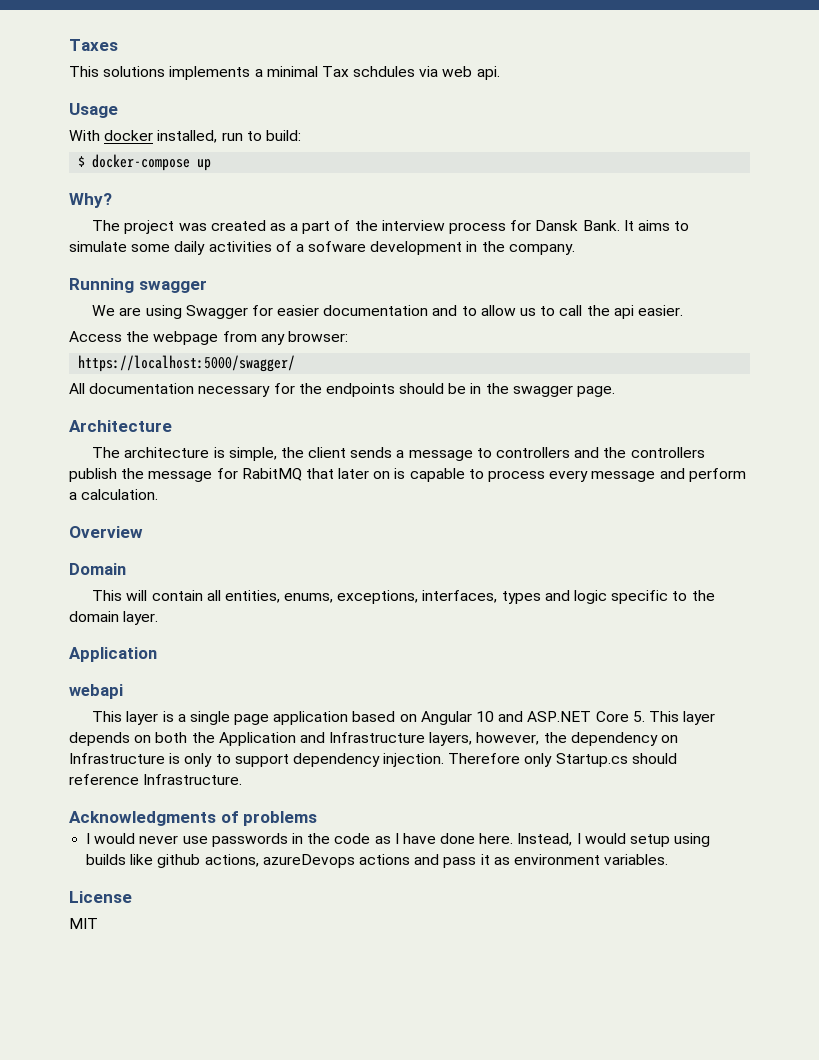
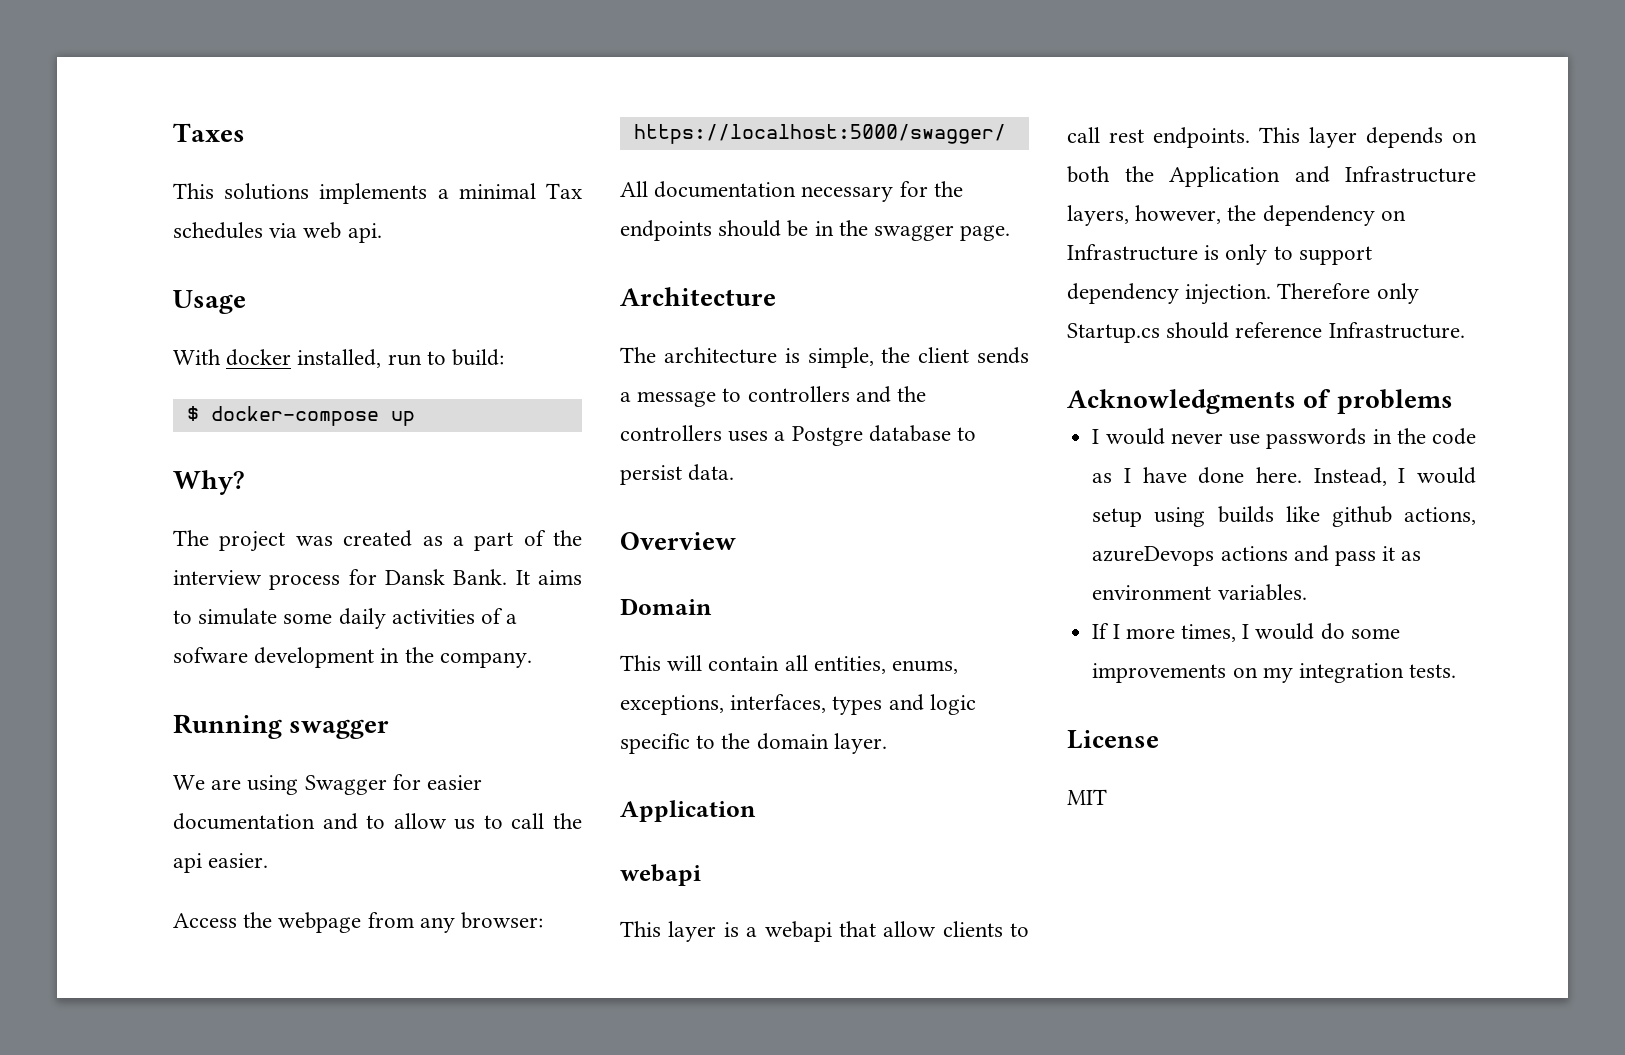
[353,66,416,77] schdules -> [173,222,263,239] schedules
[69,468,746,482] [69,489,159,500] publish the message for RabitMQ that later on is capable to process every message and perform a calculation. -> [728,425,977,446] [620,464,735,485] uses a Postgre database to persist data.
[189,711,645,725] single page application based on Angular 10 and ASP.NET Core 5. -> [764,921,1029,942] [1067,127,1250,148] webapi that allow clients to call rest endpoints.
(669, 859) none -> [1092,623,1400,642] [1092,663,1457,683] // If I more times, I would do some improvements on my integration tests.

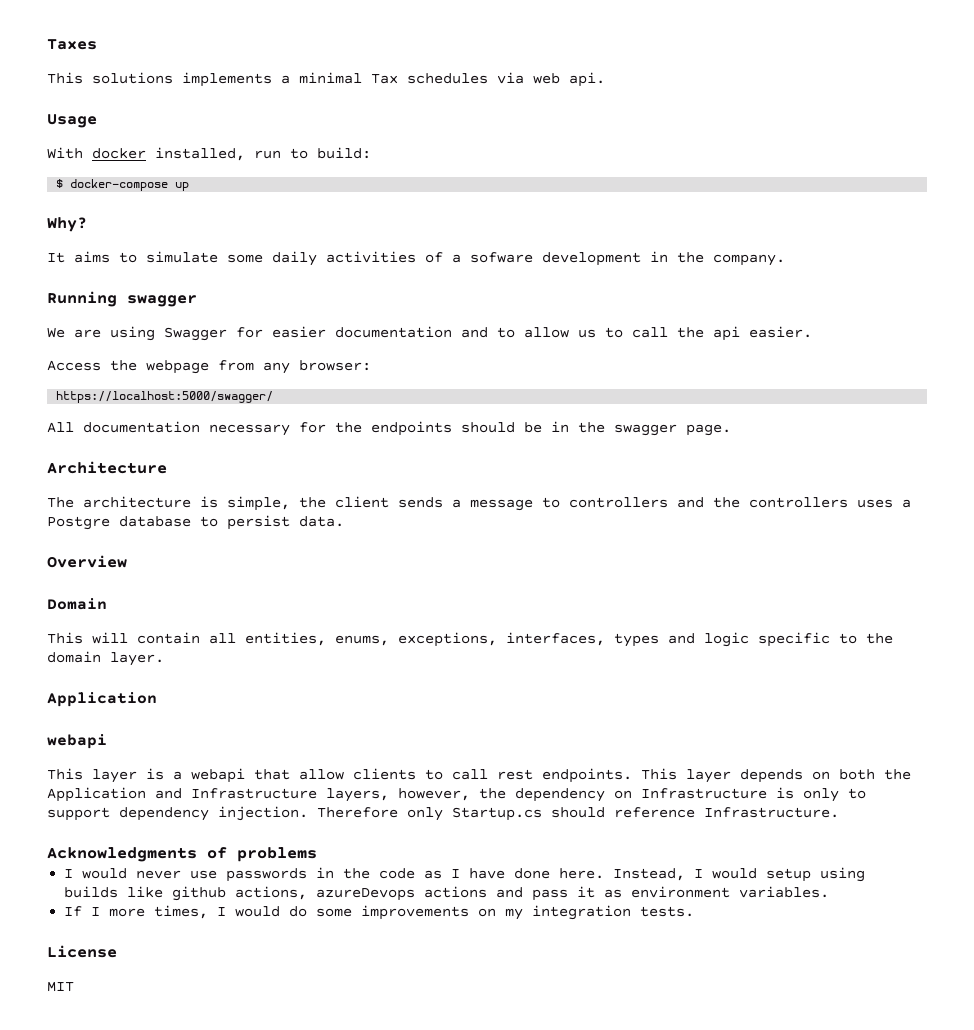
[173,530,582,552] [173,569,508,590] The project was created as a part of the interview process for Dansk Bank. -> (87, 224) none

